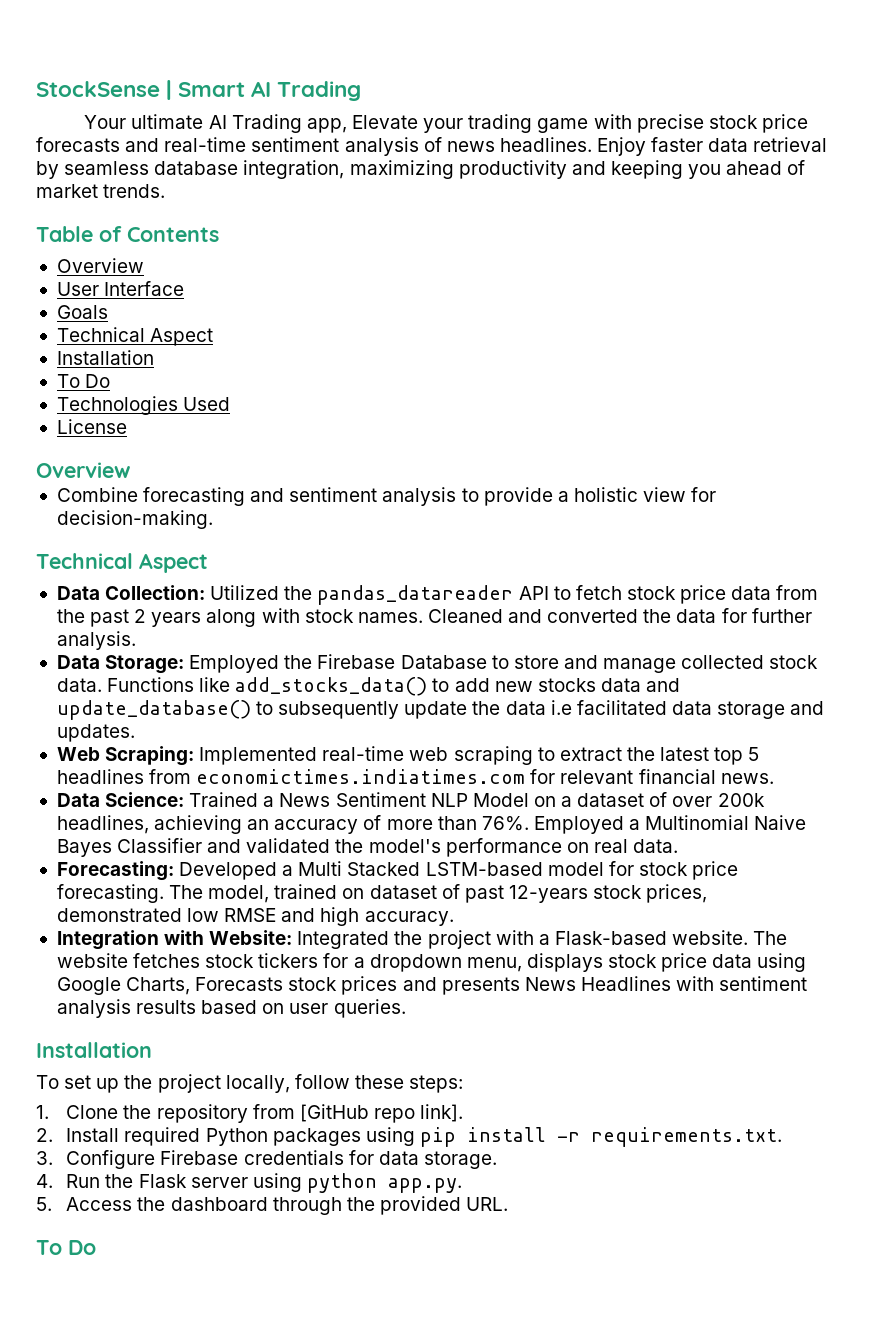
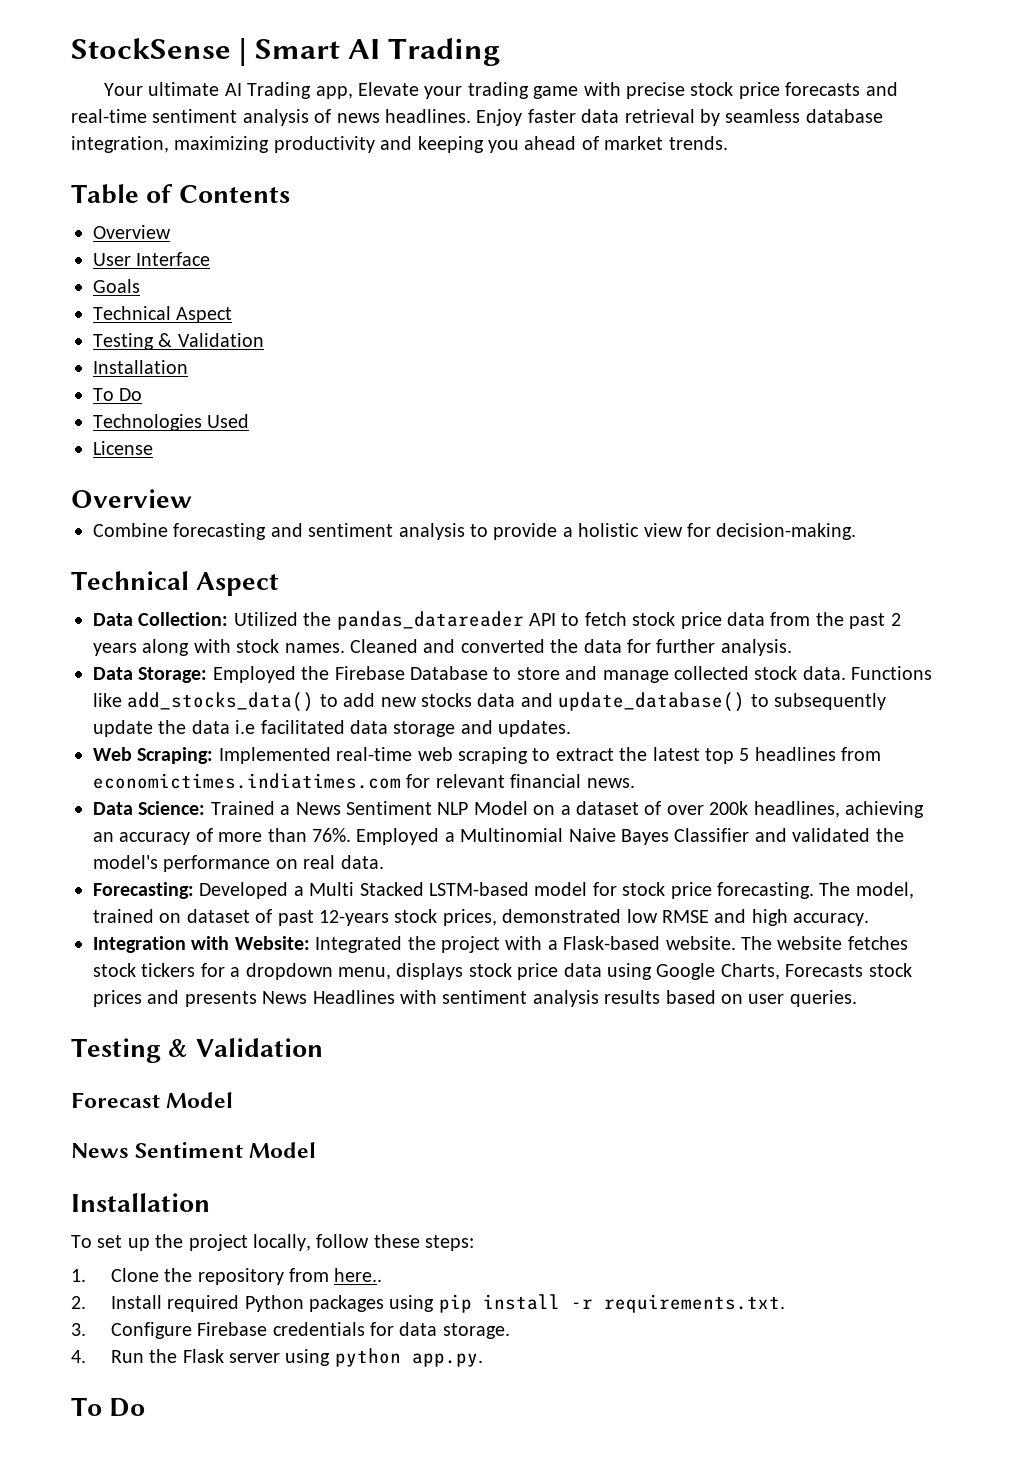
(214, 337) none -> [93,333,264,350] // Testing & Validation
(406, 1008) none -> [71,1038,323,1063] [71,1092,234,1108] [71,1142,317,1158] // Testing & Validation // Forecast Model // News Sentiment Model
[299,1104,464,1123] [GitHub repo link]. -> [334,1268,383,1282] here..
[36,1196,509,1215] // 5. Access the dashboard through the provided URL. -> (483, 1360) none

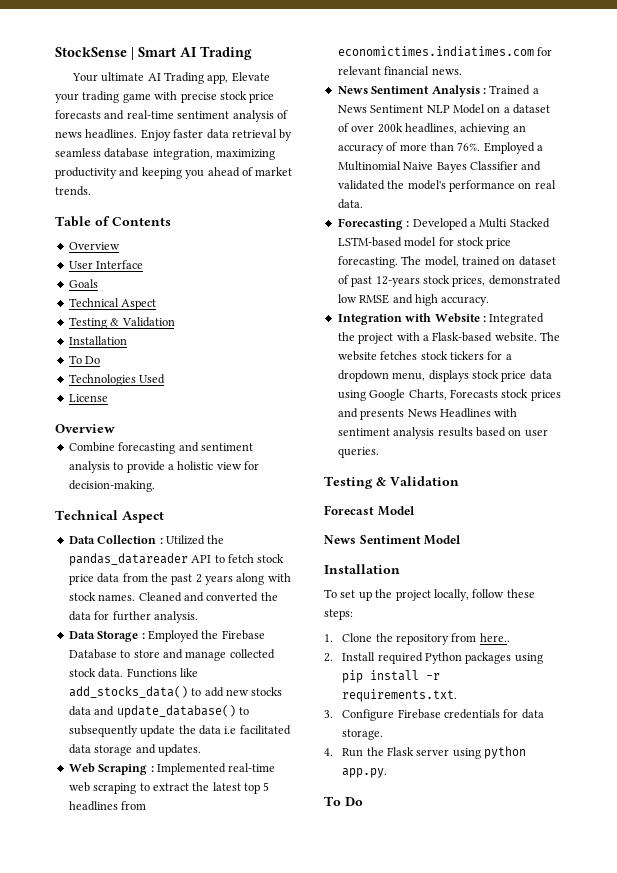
[138,612,229,626] Collection: -> [97,535,163,544] Collection :
[138,667,208,683] Storage: -> [97,631,145,642] Storage :
[137,747,214,764] Scraping: -> [98,764,154,775] Scraping :
[93,801,206,815] Data Science: -> [337,85,486,97] News Sentiment Analysis :
[93,882,194,899] Forecasting: -> [337,218,410,230] Forecasting :
[234,936,310,950] Website: -> [434,313,486,323] Website :

